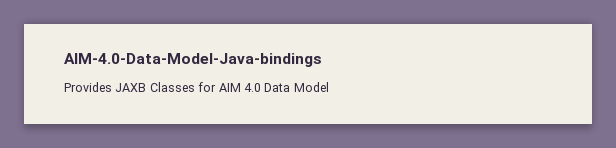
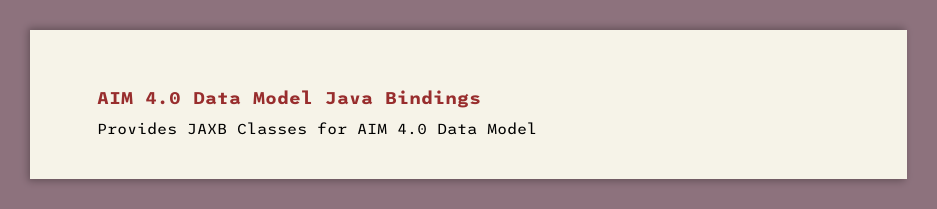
[64,53,322,67] AIM-4.0-Data-Model-Java-bindings -> [97,90,481,108] AIM 4.0 Data Model Java Bindings

